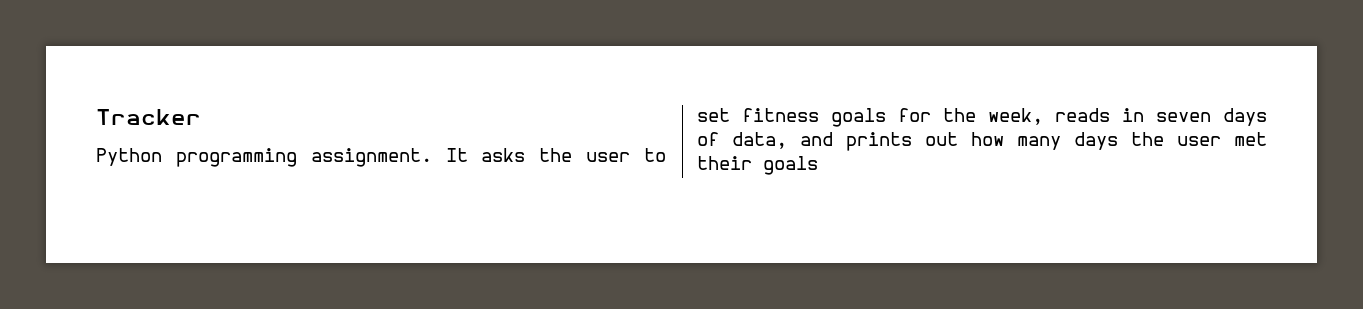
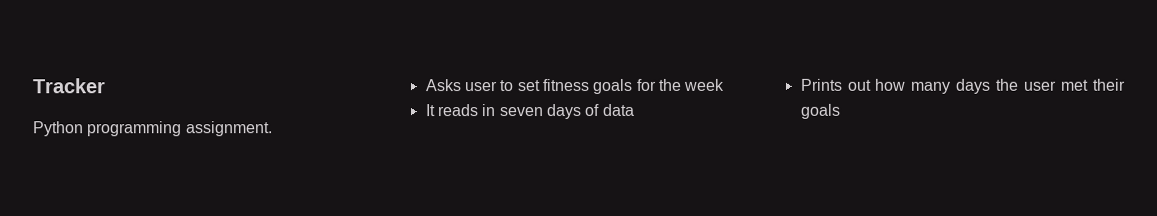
[445,148,573,162] It asks the -> [424,79,461,92] // Asks
[988,108,1043,125] week, -> [683,78,725,91] [424,104,436,117] week // It
[732,132,912,151] data, and prints -> [601,103,635,116] [799,78,842,91] data // Prints

